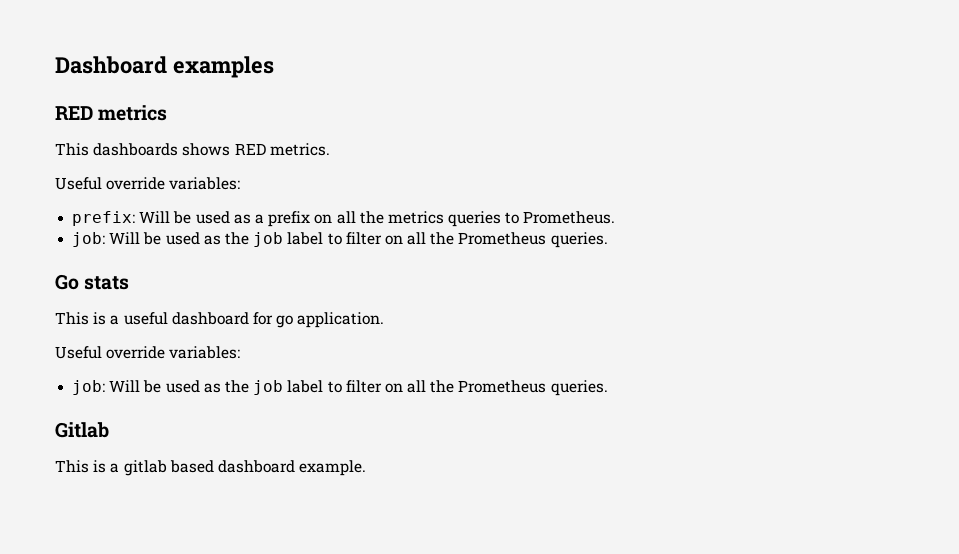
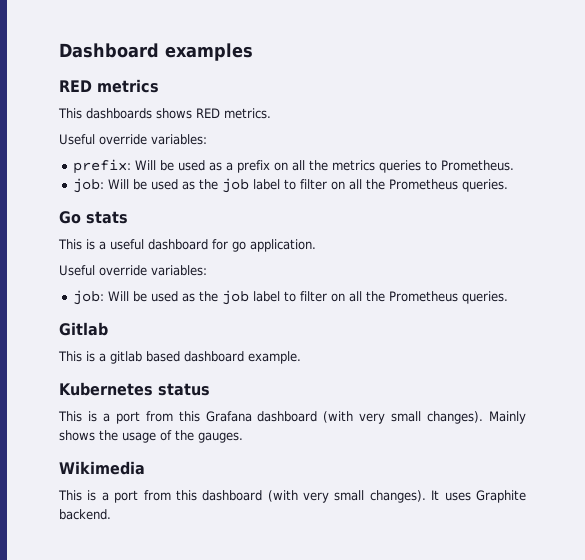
(367, 468) none -> [59,382,210,396] [58,411,526,424] [59,430,243,443] [59,461,145,475] [58,490,526,503] [59,509,111,520] // Kubernetes status // This is a port from this Grafana dashboard (with very small changes). Mainly shows the usage of the gauges. // Wikimedia // This is a port from this dashboard (with very small changes). It uses Graphite backend.

